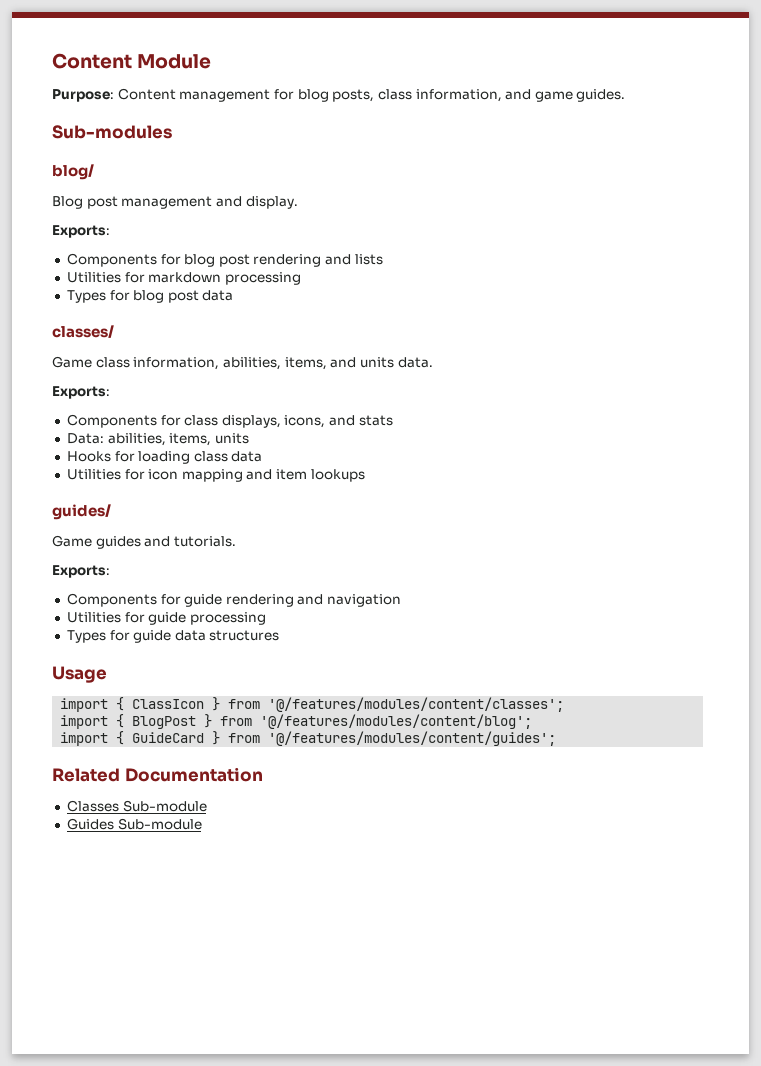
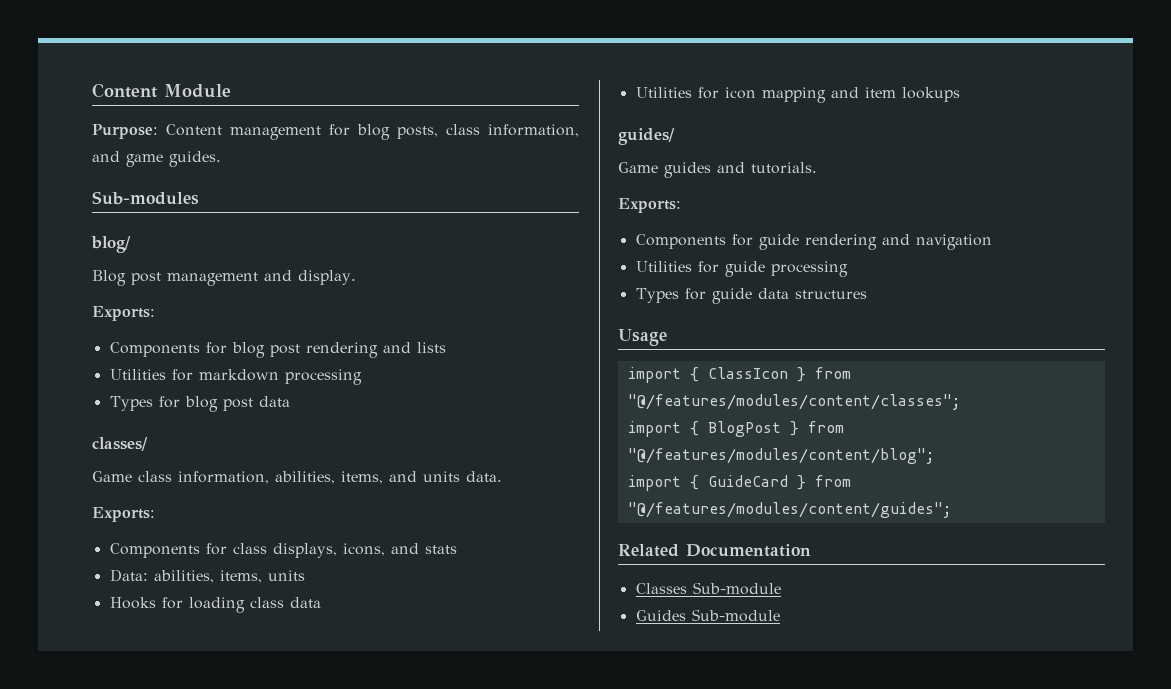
[268,697,565,712] '@/features/modules/content/classes'; -> [627,394,960,410] "@/features/modules/content/classes";
[260,714,533,729] '@/features/modules/content/blog'; -> [627,448,934,464] "@/features/modules/content/blog";
[268,731,557,746] '@/features/modules/content/guides'; -> [627,502,951,518] "@/features/modules/content/guides";

